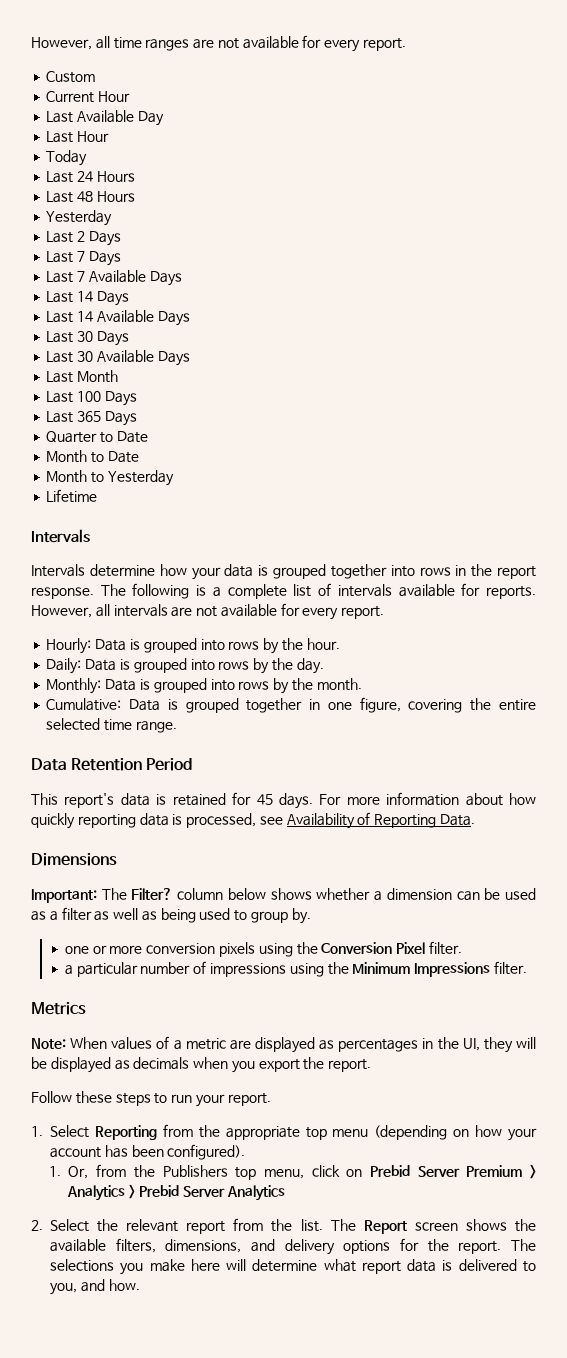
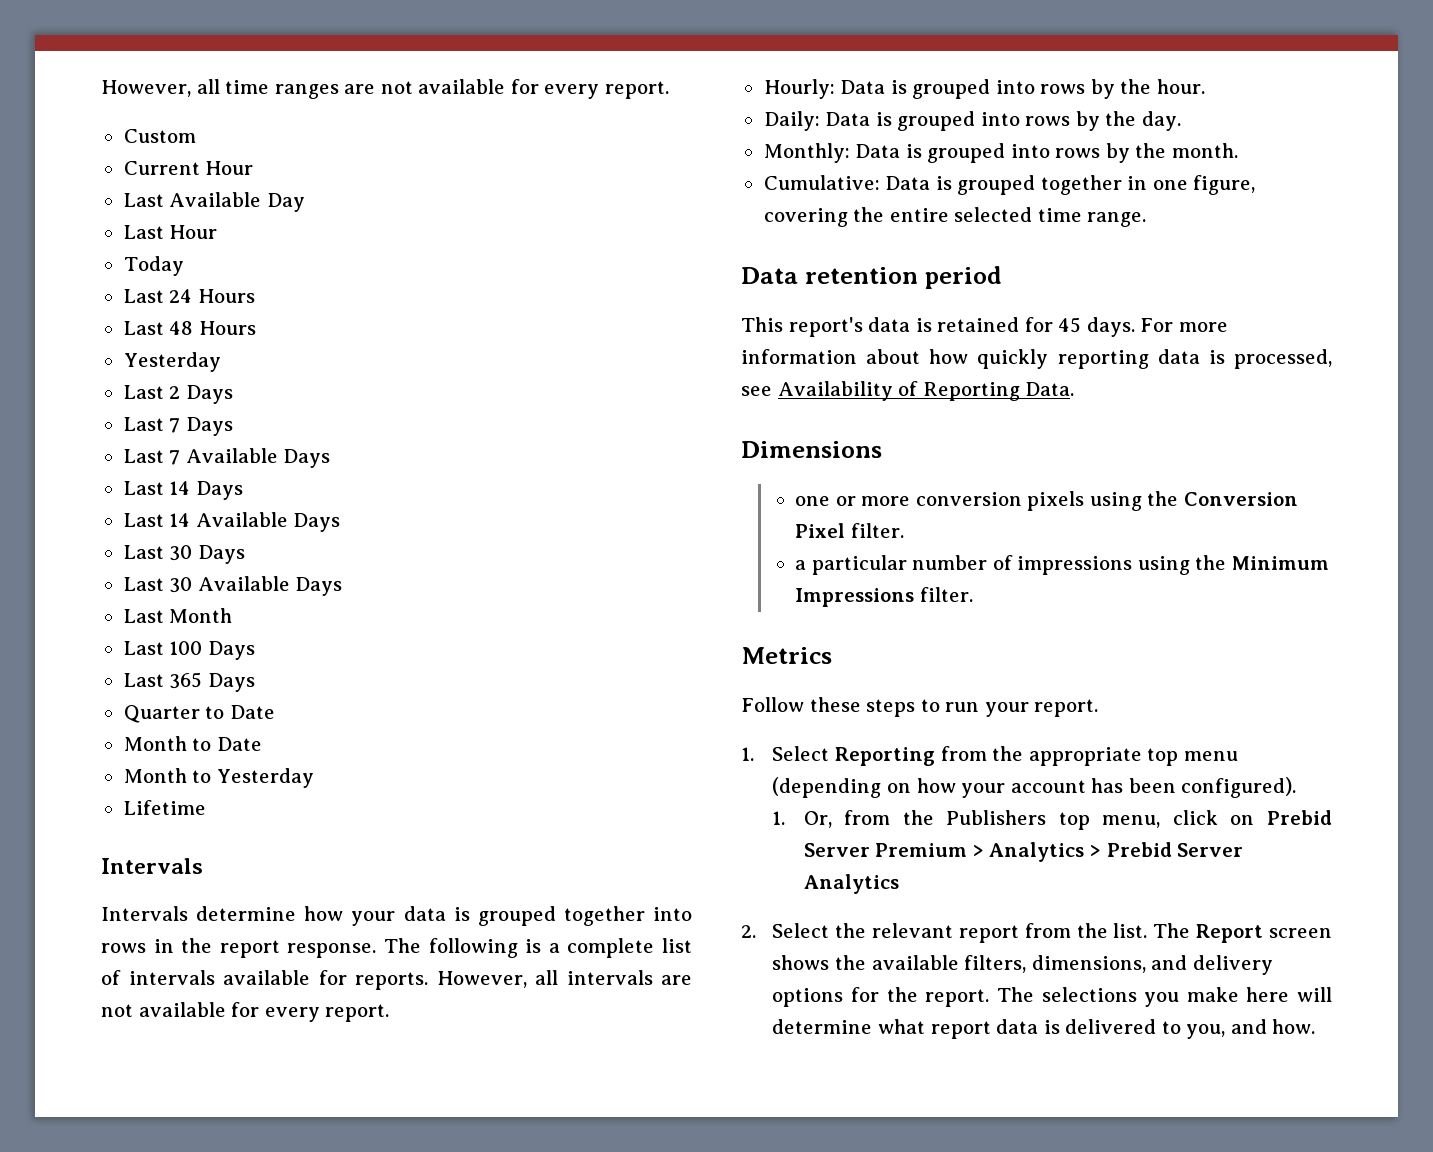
[71,758,193,771] Retention Period -> [804,266,1002,289] retention period
[31,888,537,903] [31,907,311,924] // Important: The Filter? column below shows whether a dimension can be used as a filter as well as being used to group by. -> (882, 449) none
[31,1036,537,1053] [31,1057,372,1073] // Note: When values of a metric are displayed as percentages in the UI, they will be displayed as decimals when you export the report. -> (832, 655) none

